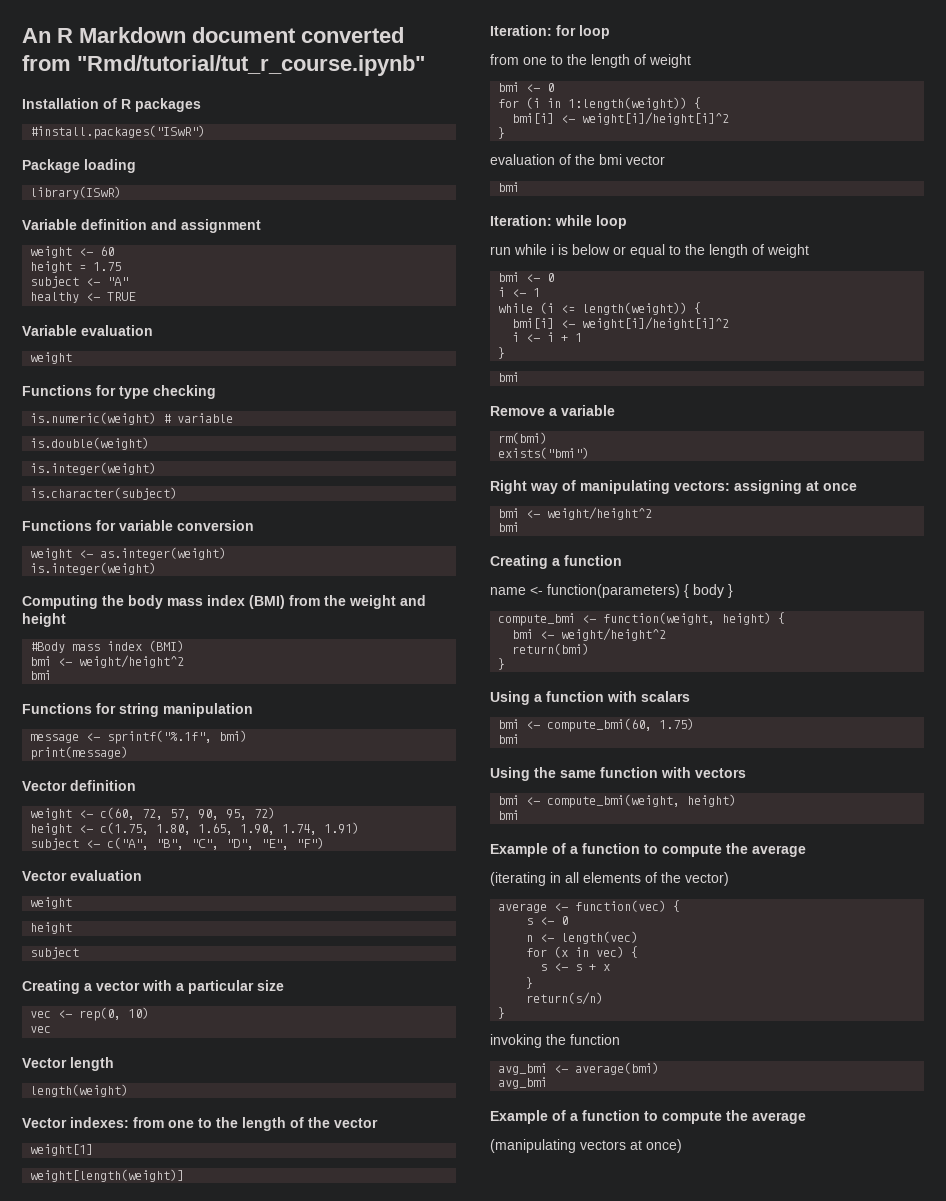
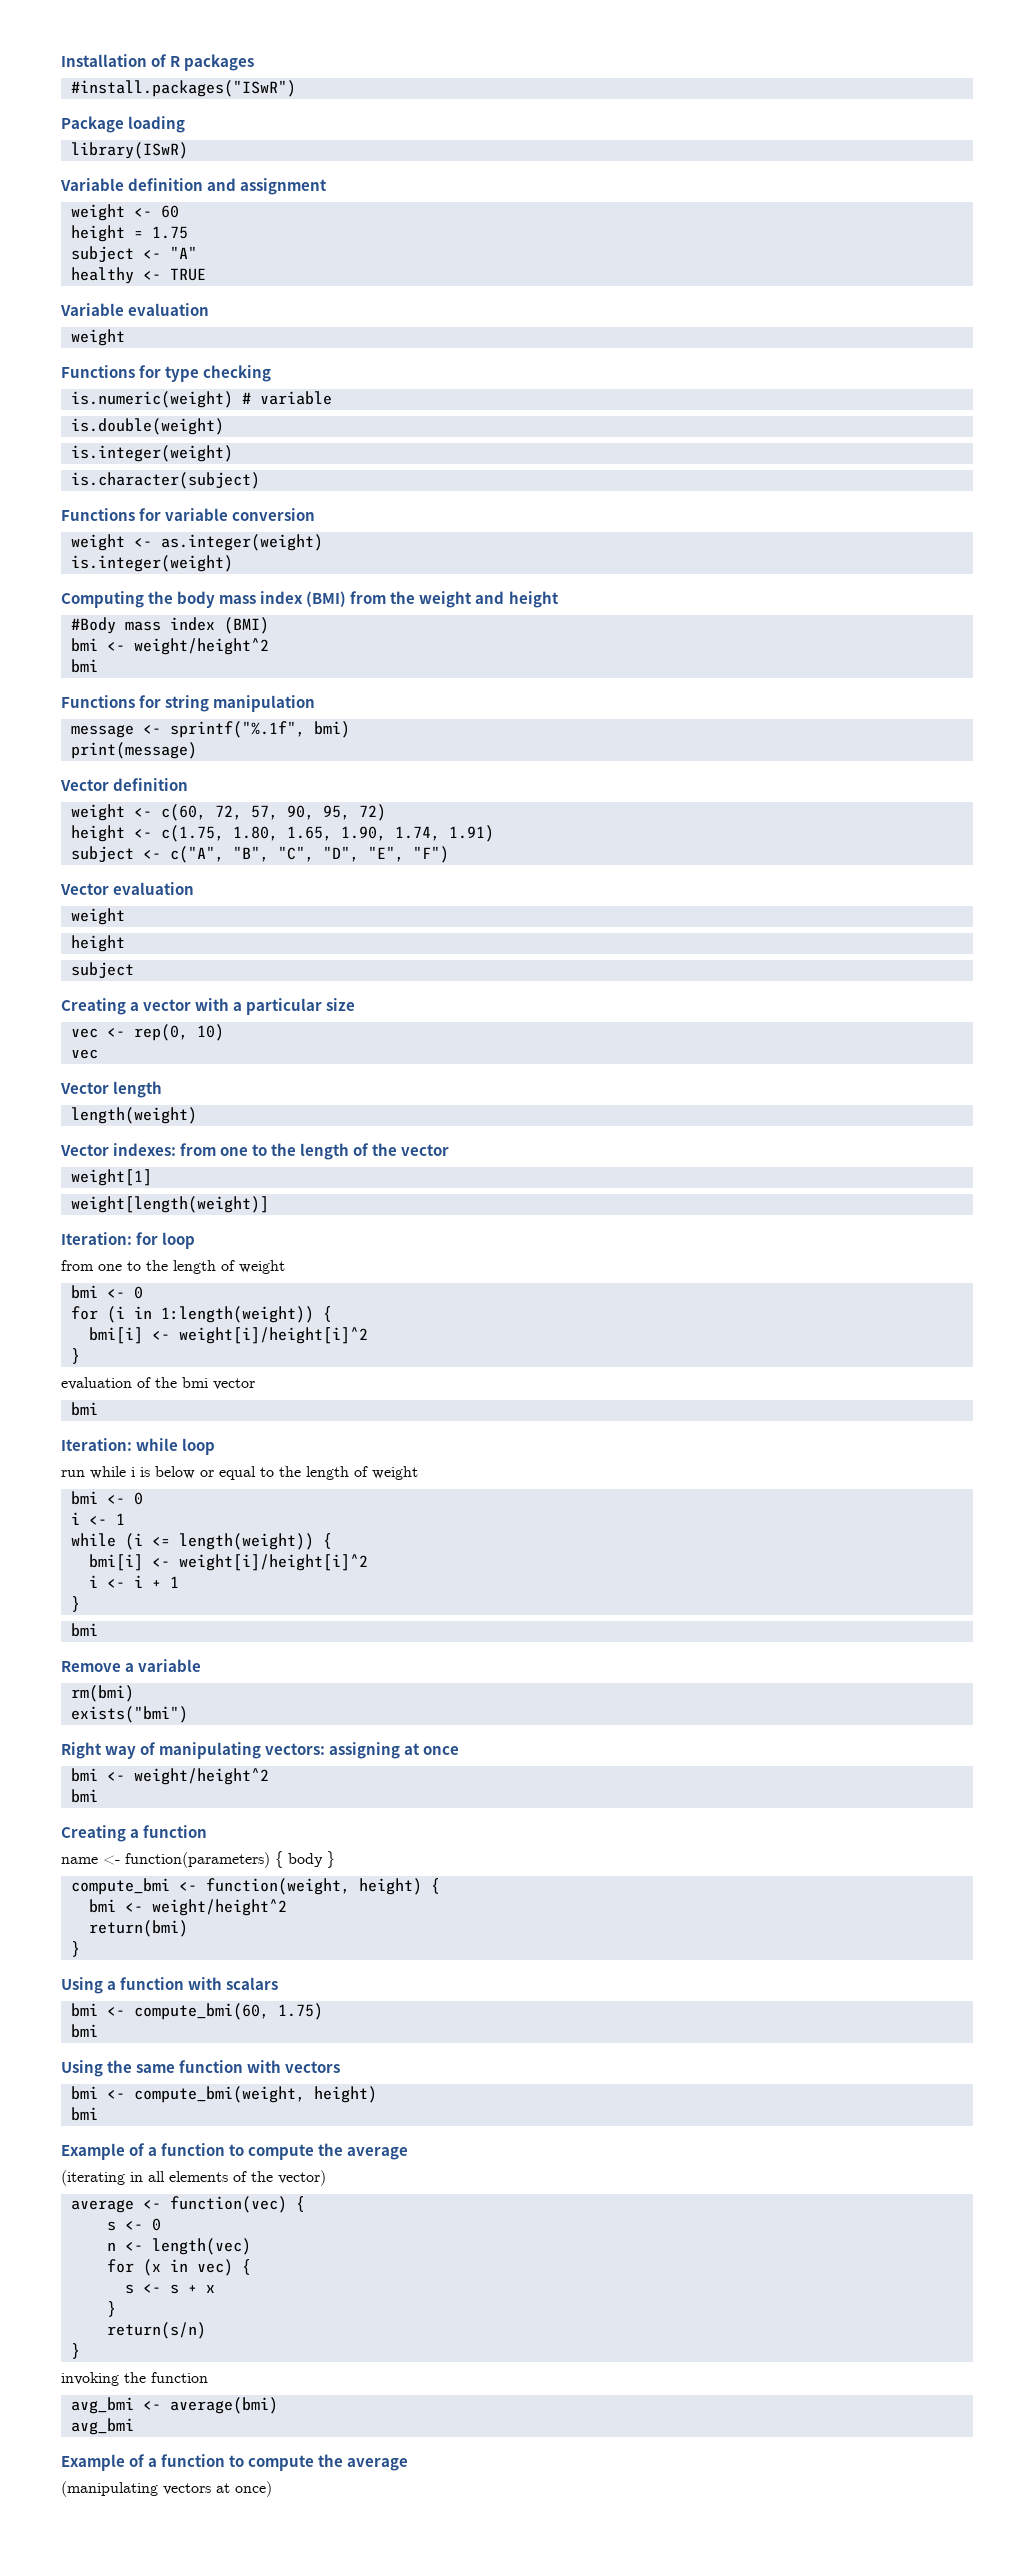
[22,27,404,43] [22,55,425,76] An R Markdown document converted from "Rmd/tutorial/tut_r_course.ipynb" // -> (61, 60) none

